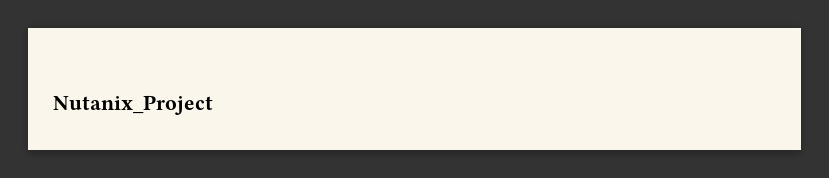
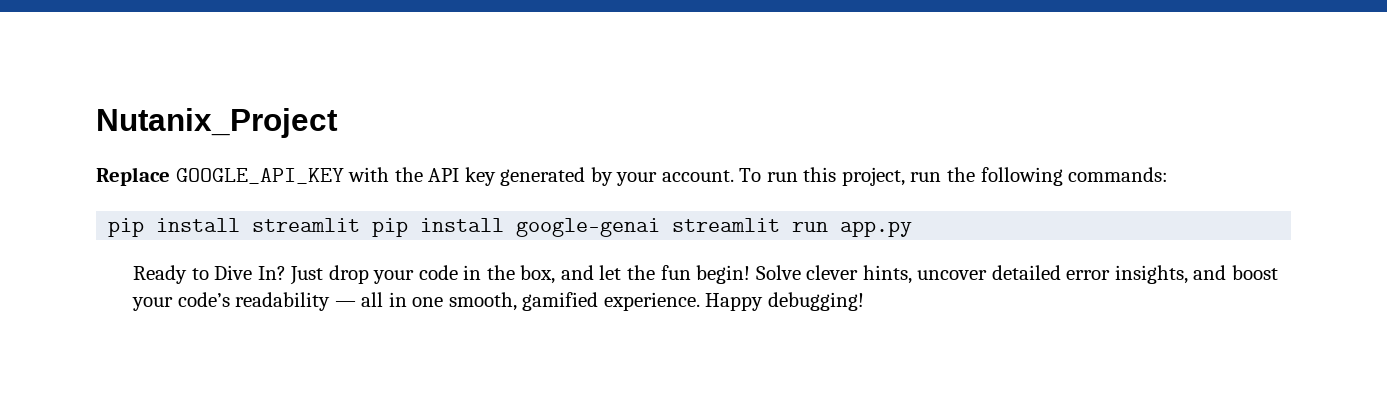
(213, 105) none -> [96,167,1169,186] [108,218,913,237] [133,265,1278,285] [132,292,864,311] // Replace GOOGLE_API_KEY with the API key generated by your account. To run this project, run the following commands: // pip install streamlit pip install google-genai streamlit run app.py // Ready to Dive In? Just drop your code in the box, and let the fun begin! Solve clever hints, uncover detailed error insights, and boost your code’s readability — all in one smooth, gamified experience. Happy debugging!

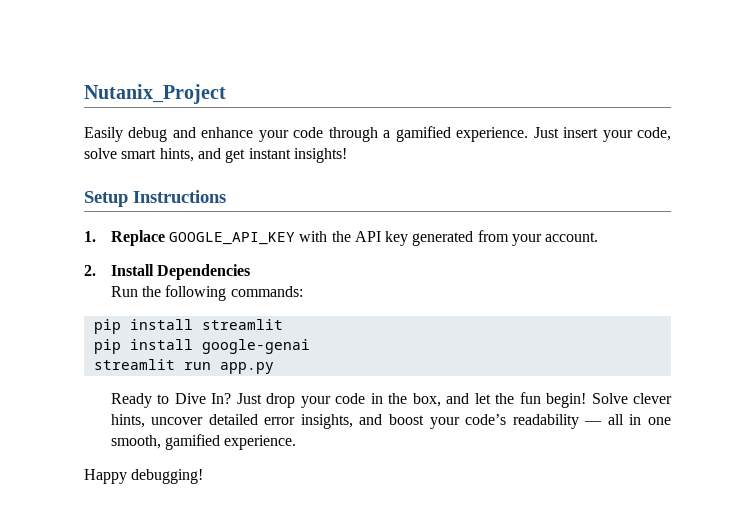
(338, 123) none -> [84,126,671,142] [84,148,347,163] [84,190,226,207] [84,231,96,242] Easily debug and enhance your code through a gamified experience. Just insert your code, solve smart hints, and get instant insights! // Setup Instructions // 1.
[590,167,613,186] by -> [477,230,509,242] from
[739,167,942,186] To run this project, run -> [84,264,250,280] [110,286,138,297] // 2. Install Dependencies // Run
(361, 225) none -> (283, 324) //
(661, 227) none -> (310, 346) //
(700, 301) none -> (297, 442) //

